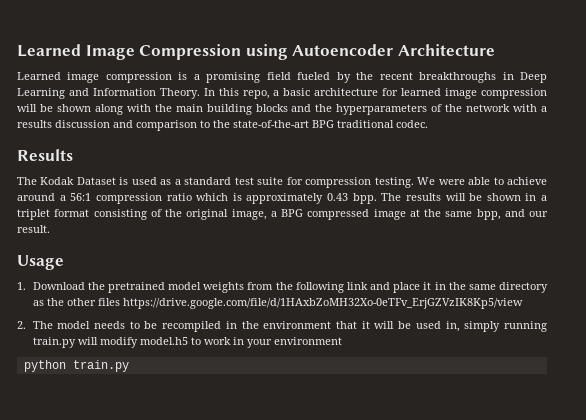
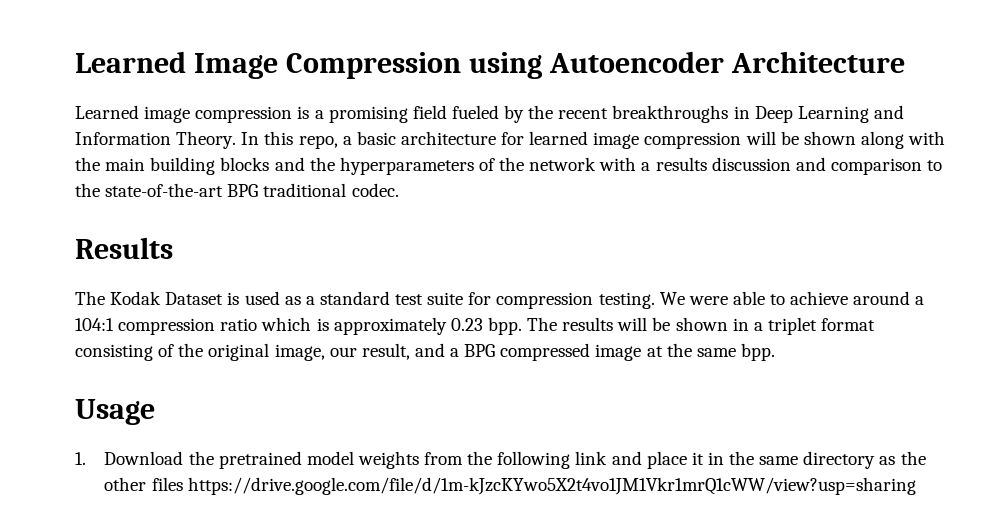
[70,193,92,201] 56:1 -> [75,318,114,331] 104:1
[327,193,348,201] 0.43 -> [450,318,483,331] 0.23
(267, 214) none -> [329,343,445,360] our result, and
[476,209,548,220] [17,225,50,233] bpp, and our result. -> [740,343,775,361] bpp.
[122,298,523,309] [17,321,547,332] [32,337,342,348] [23,360,129,372] https://drive.google.com/file/d/1HAxbZoMH32Xo-0eTFv_ErjGZVzIK8Kp5/view // 2. The model needs to be recompiled in the environment that it will be used in, simply running train.py will modify model.h5 to work in your environment // python train.py -> [187,477,916,495] https://drive.google.com/file/d/1m-kJzcKYwo5X2t4vo1JM1Vkr1mrQ1cWW/view?usp=sharing

